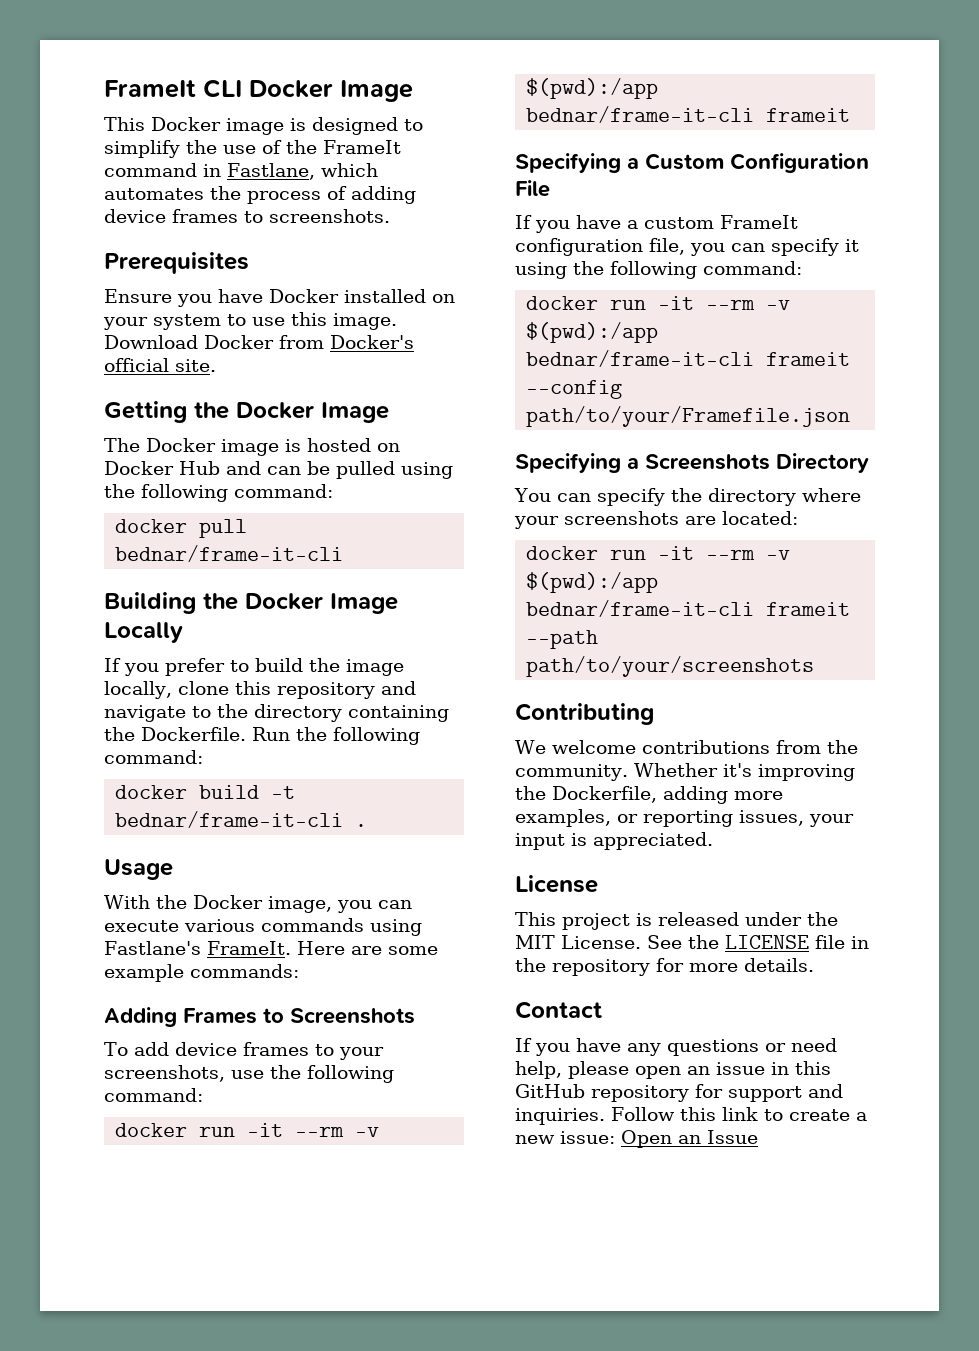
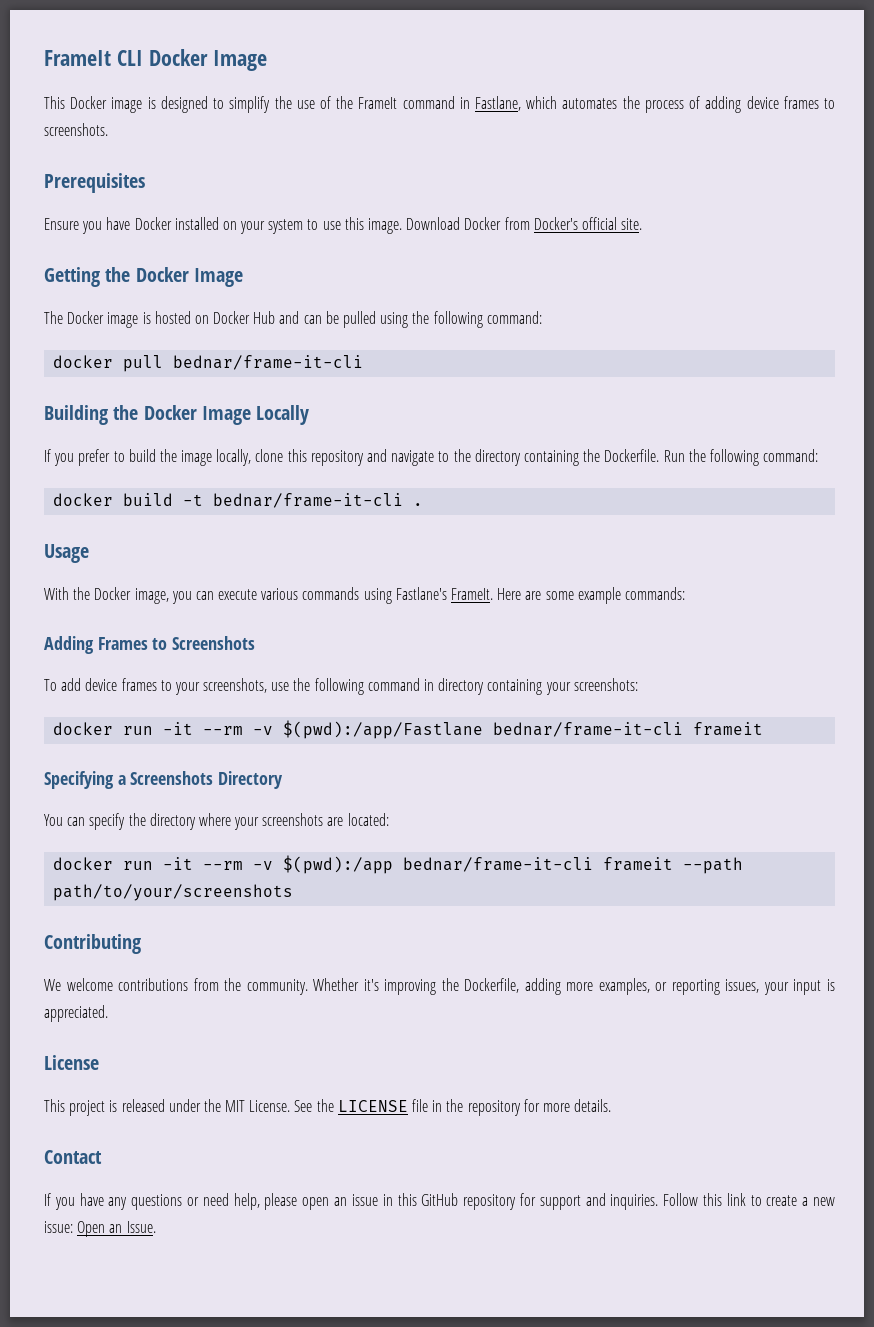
[104,1088,203,1102] [115,1123,380,1137] [526,78,659,99] [526,106,851,123] [515,153,869,173] [515,180,550,197] [515,215,798,233] [515,238,859,256] [515,261,802,279] [526,296,791,310] [526,322,659,343] [526,350,851,367] [526,380,623,399] [526,406,851,427] command: // docker run -it --rm -v $(pwd):/app bednar/frame-it-cli frameit // Specifying a Custom Configuration File // If you have a custom FrameIt configuration file, you can specify it using the following command: // docker run -it --rm -v $(pwd):/app bednar/frame-it-cli frameit --config path/to/your/Framefile.json -> [367,678,638,695] [53,720,764,739] command in directory containing your screenshots: // docker run -it --rm -v $(pwd):/app/Fastlane bednar/frame-it-cli frameit
[707,1130,758,1144] Issue -> [126,1221,156,1233] Issue.

